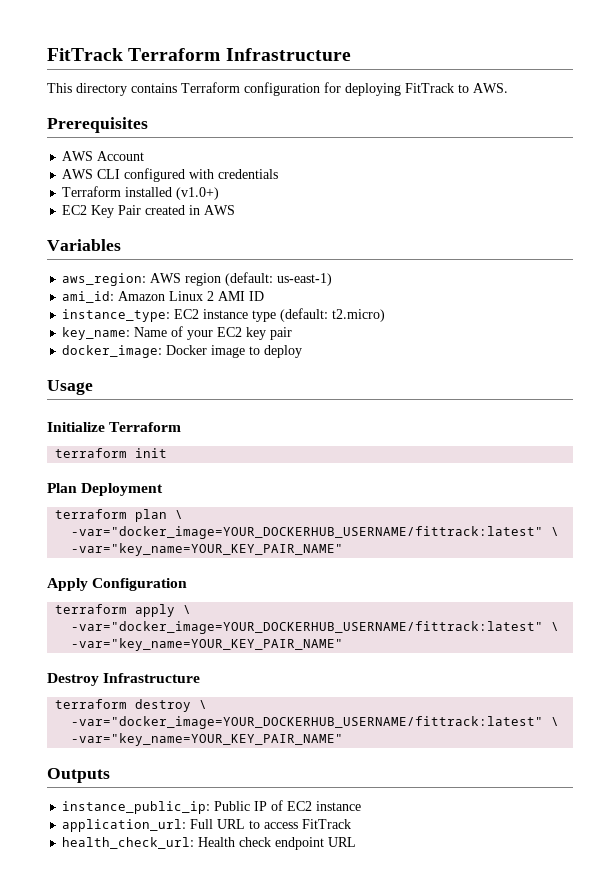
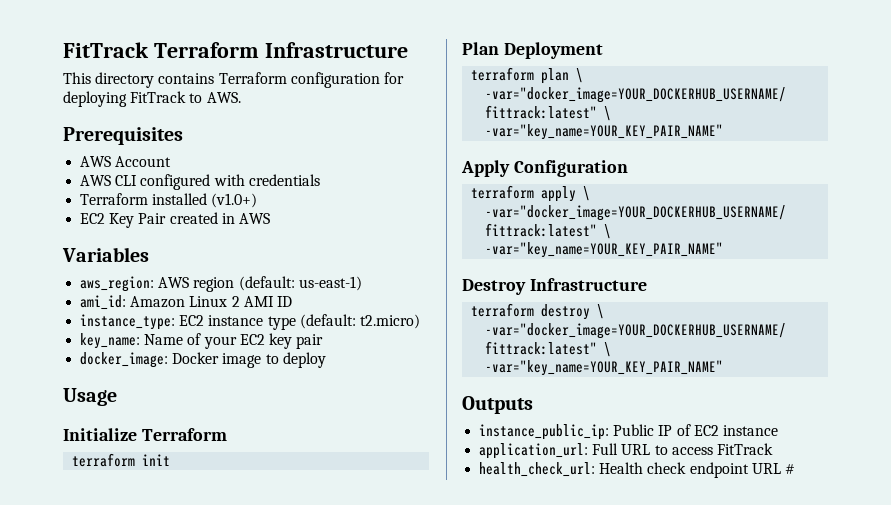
(357, 842) none -> [784,464,795,474] #

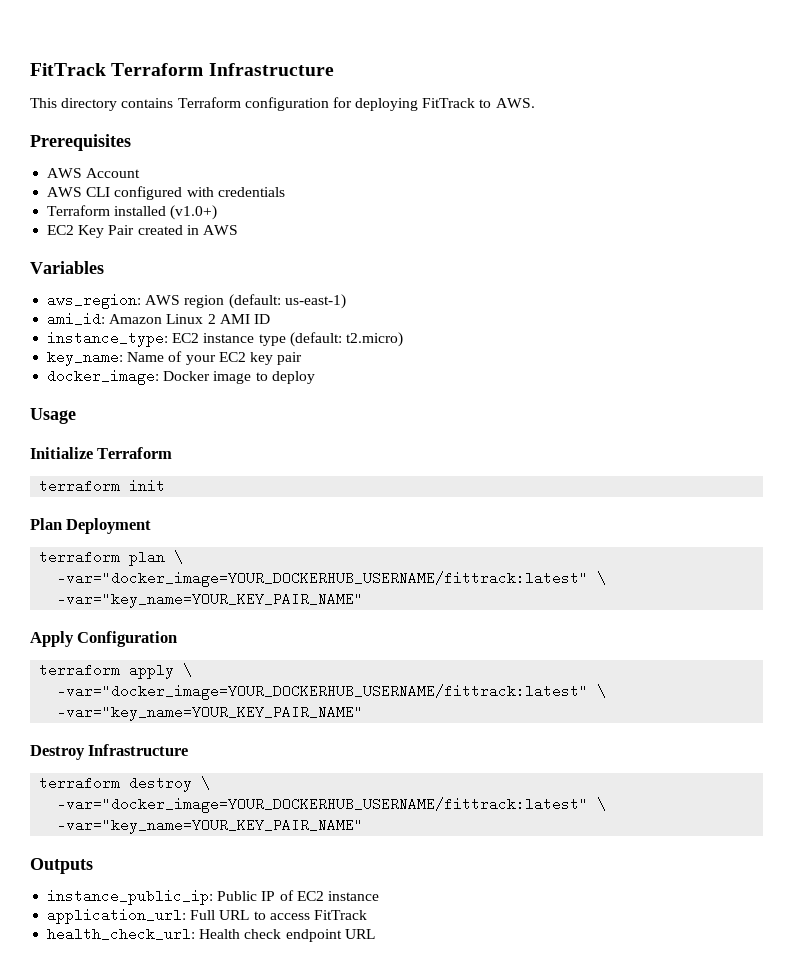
[784,464,795,474] # -> (375, 934) none

